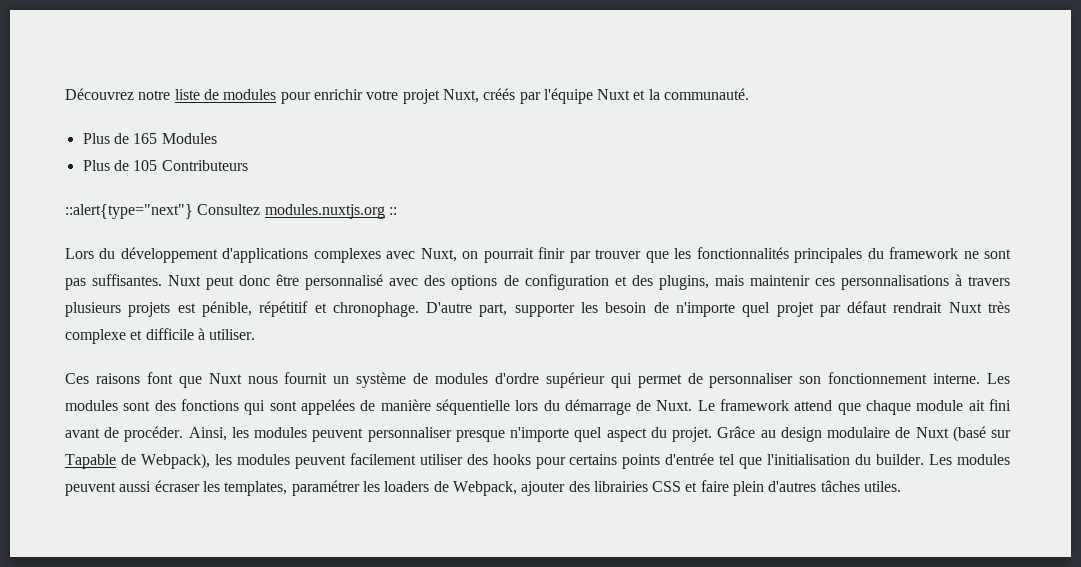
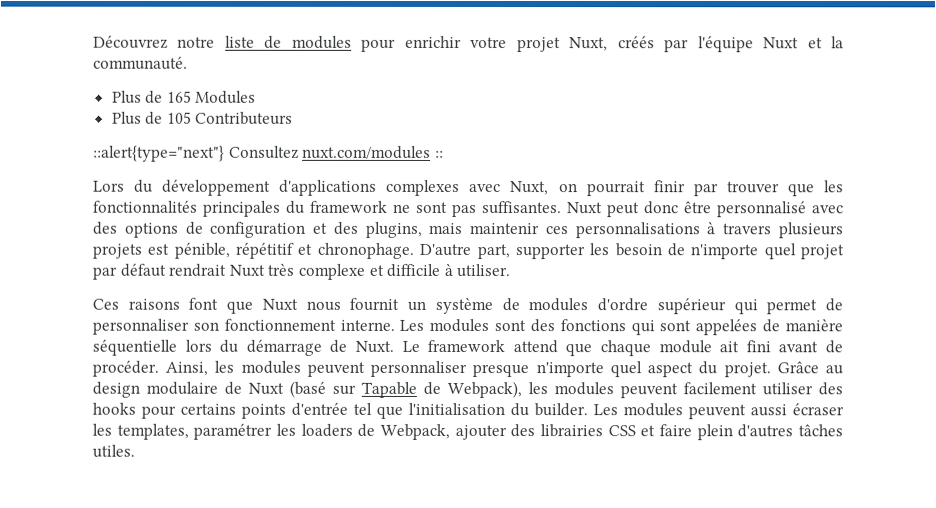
[264,204,385,219] modules.nuxtjs.org -> [302,145,432,159] nuxt.com/modules

